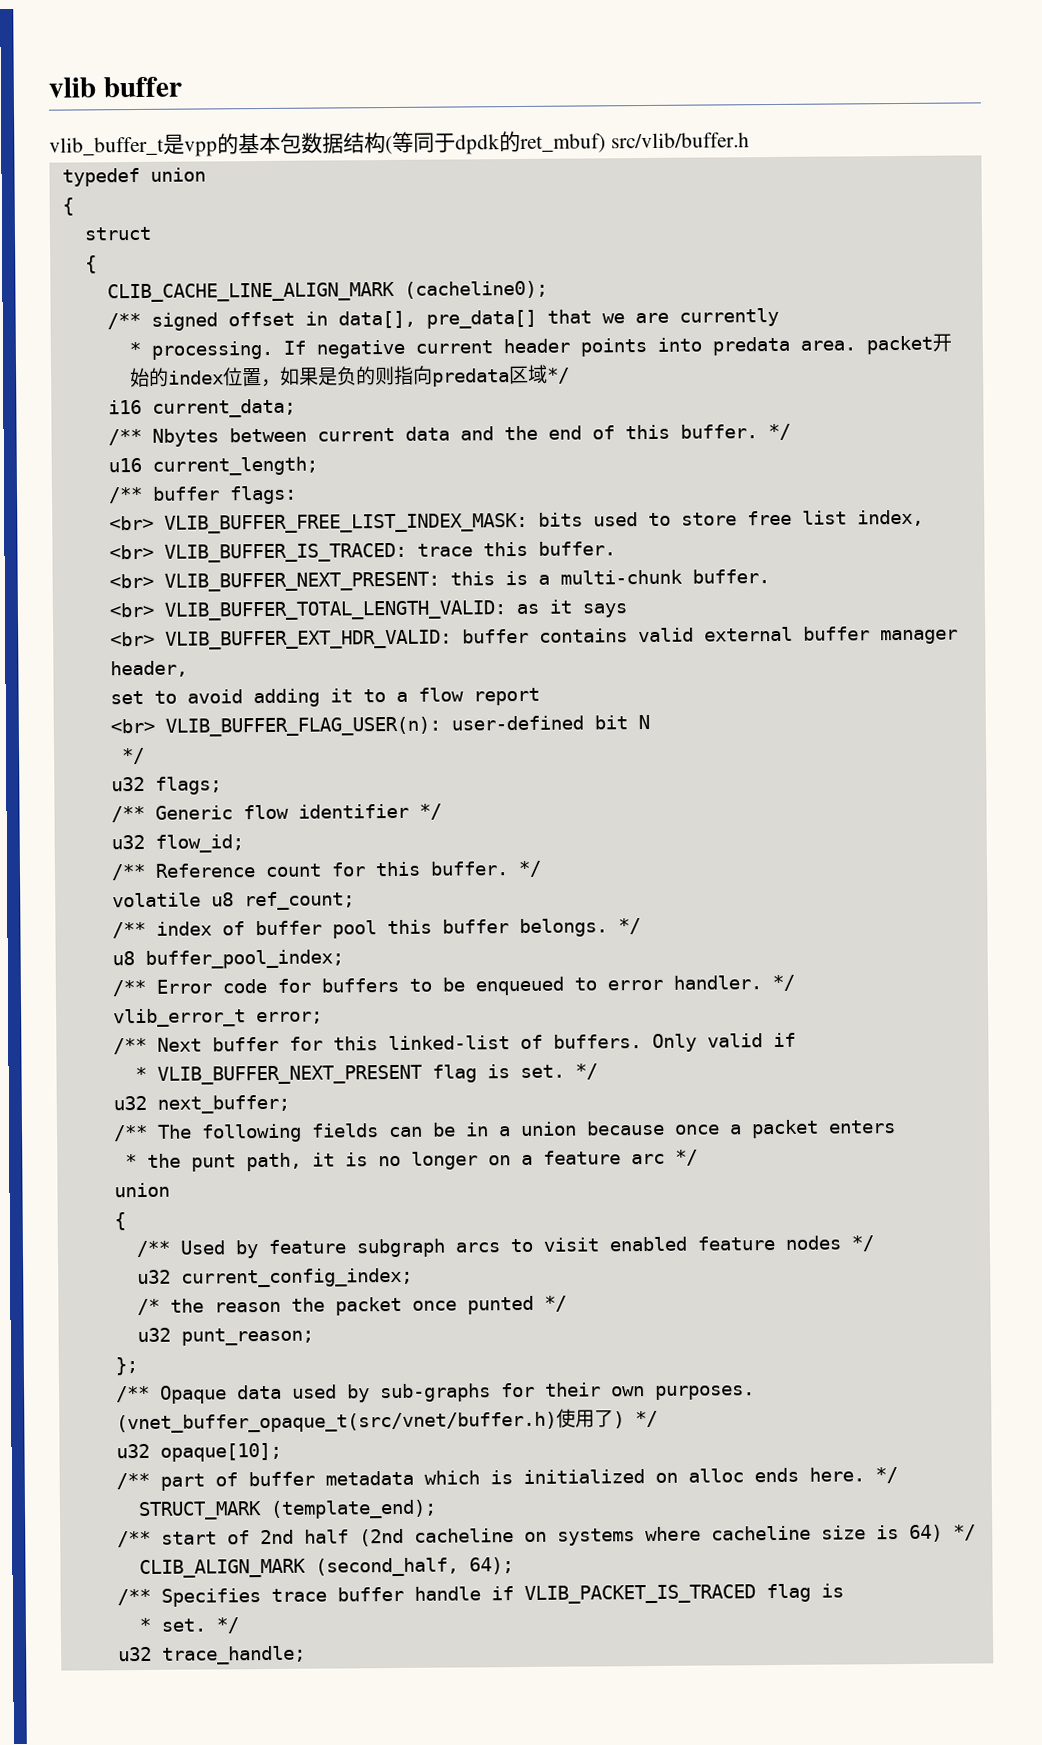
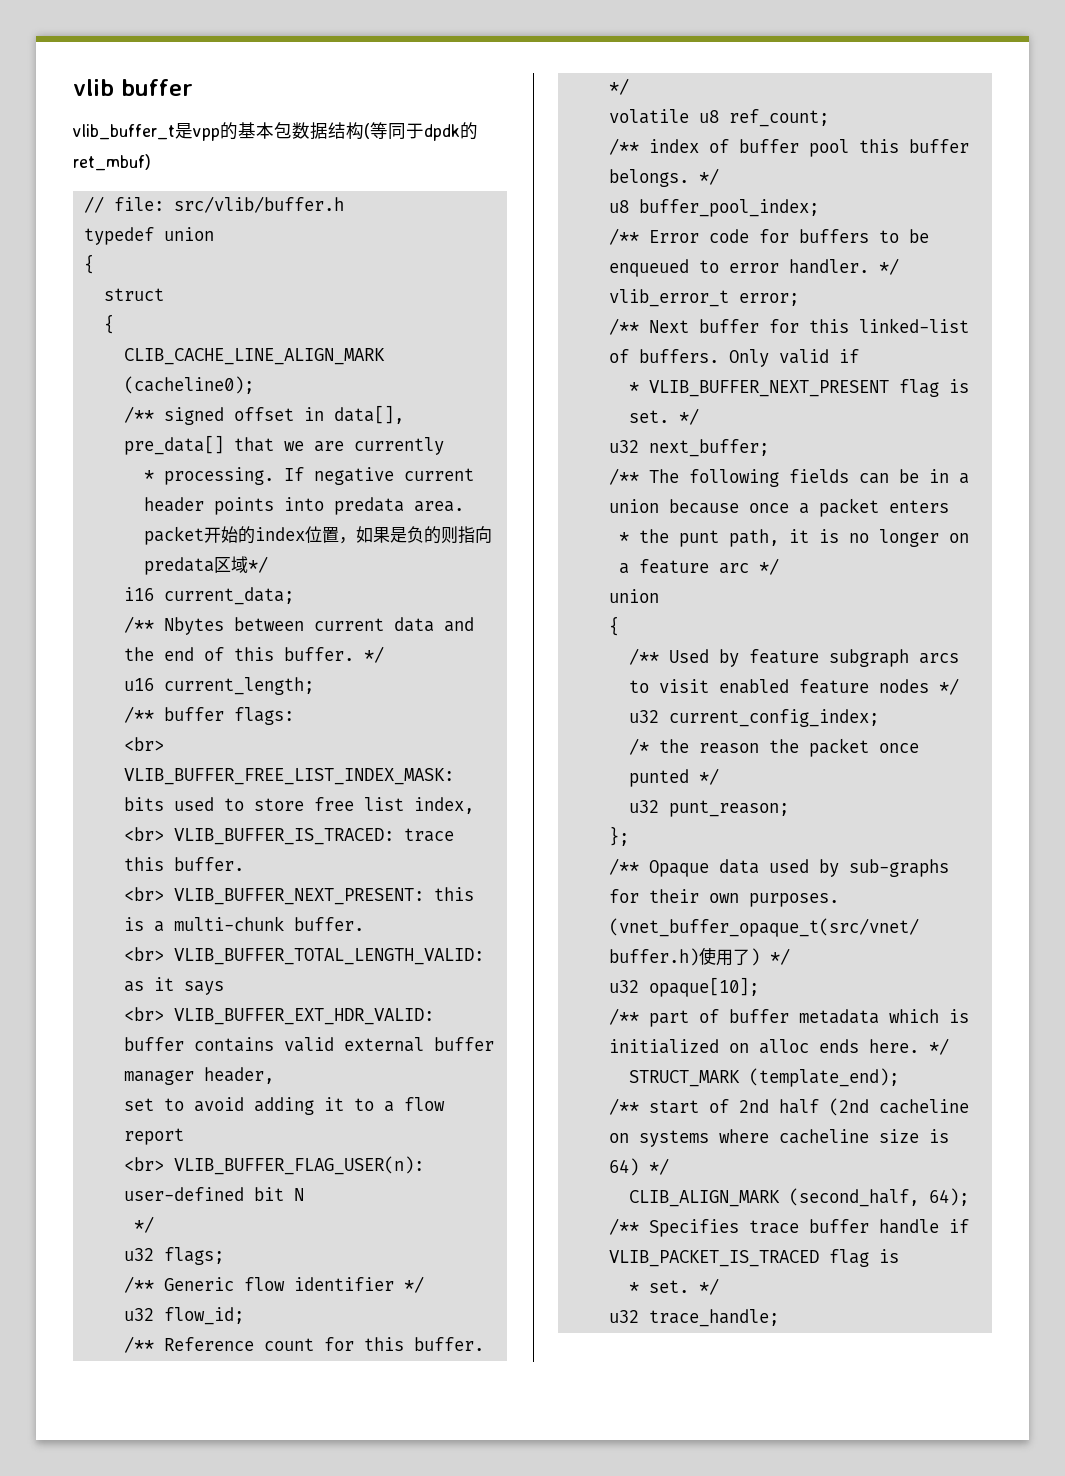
(606, 143) none -> [83,196,164,213] // // file:

